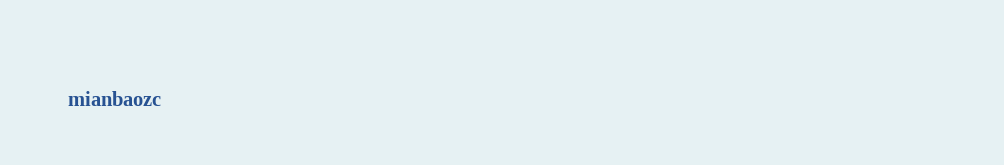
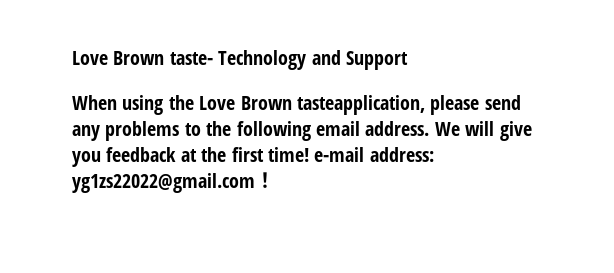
[68,91,161,106] mianbaozc -> [72,50,408,70] [72,95,521,115] [72,121,532,141] [72,147,434,167] [72,172,275,193] Love Brown taste- Technology and Support // When using the Love Brown tasteapplication, please send any problems to the following email address. We will give you feedback at the first time! e-mail address: yg1zs22022@gmail.com！

